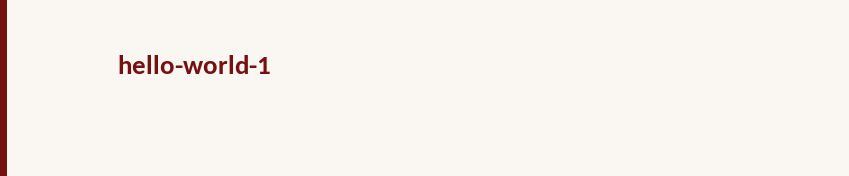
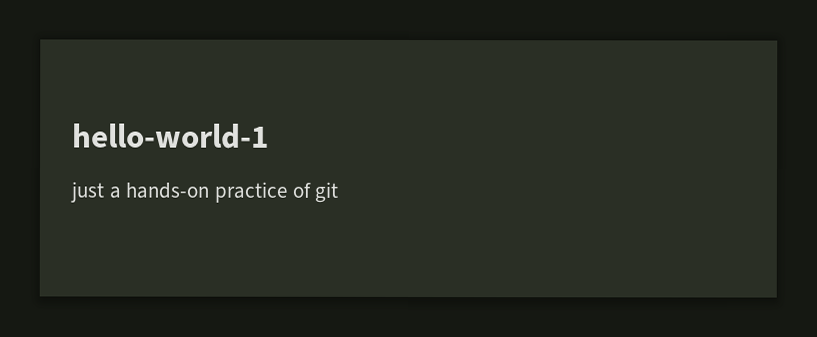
(271, 64) none -> [70,181,339,203] // just a hands-on practice of git

